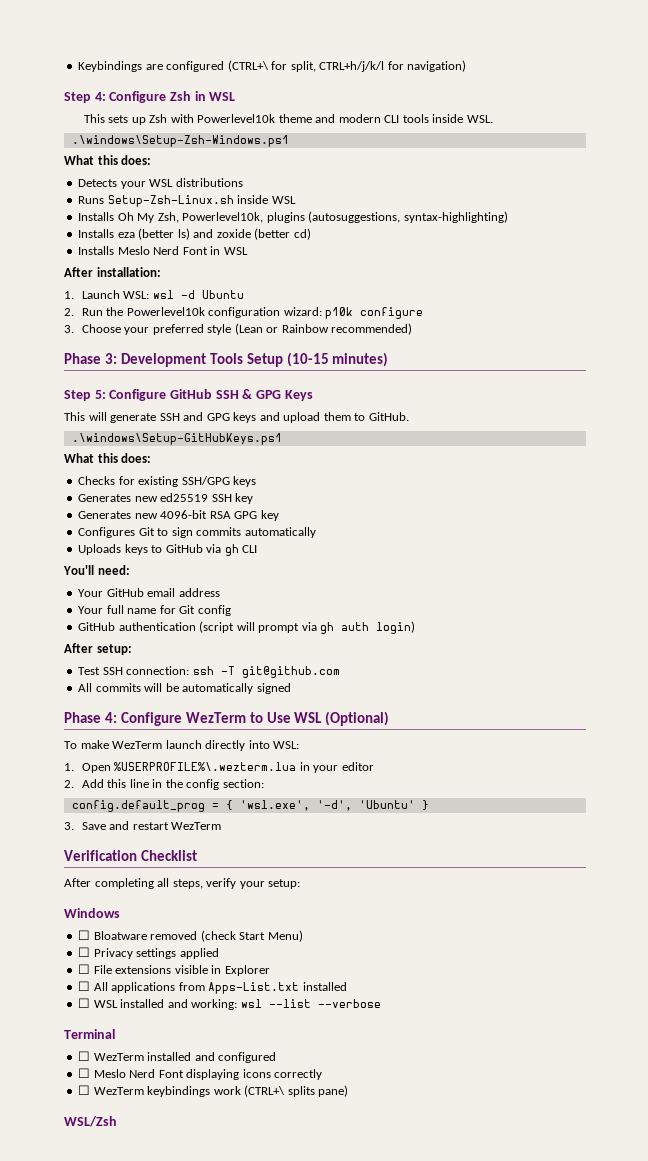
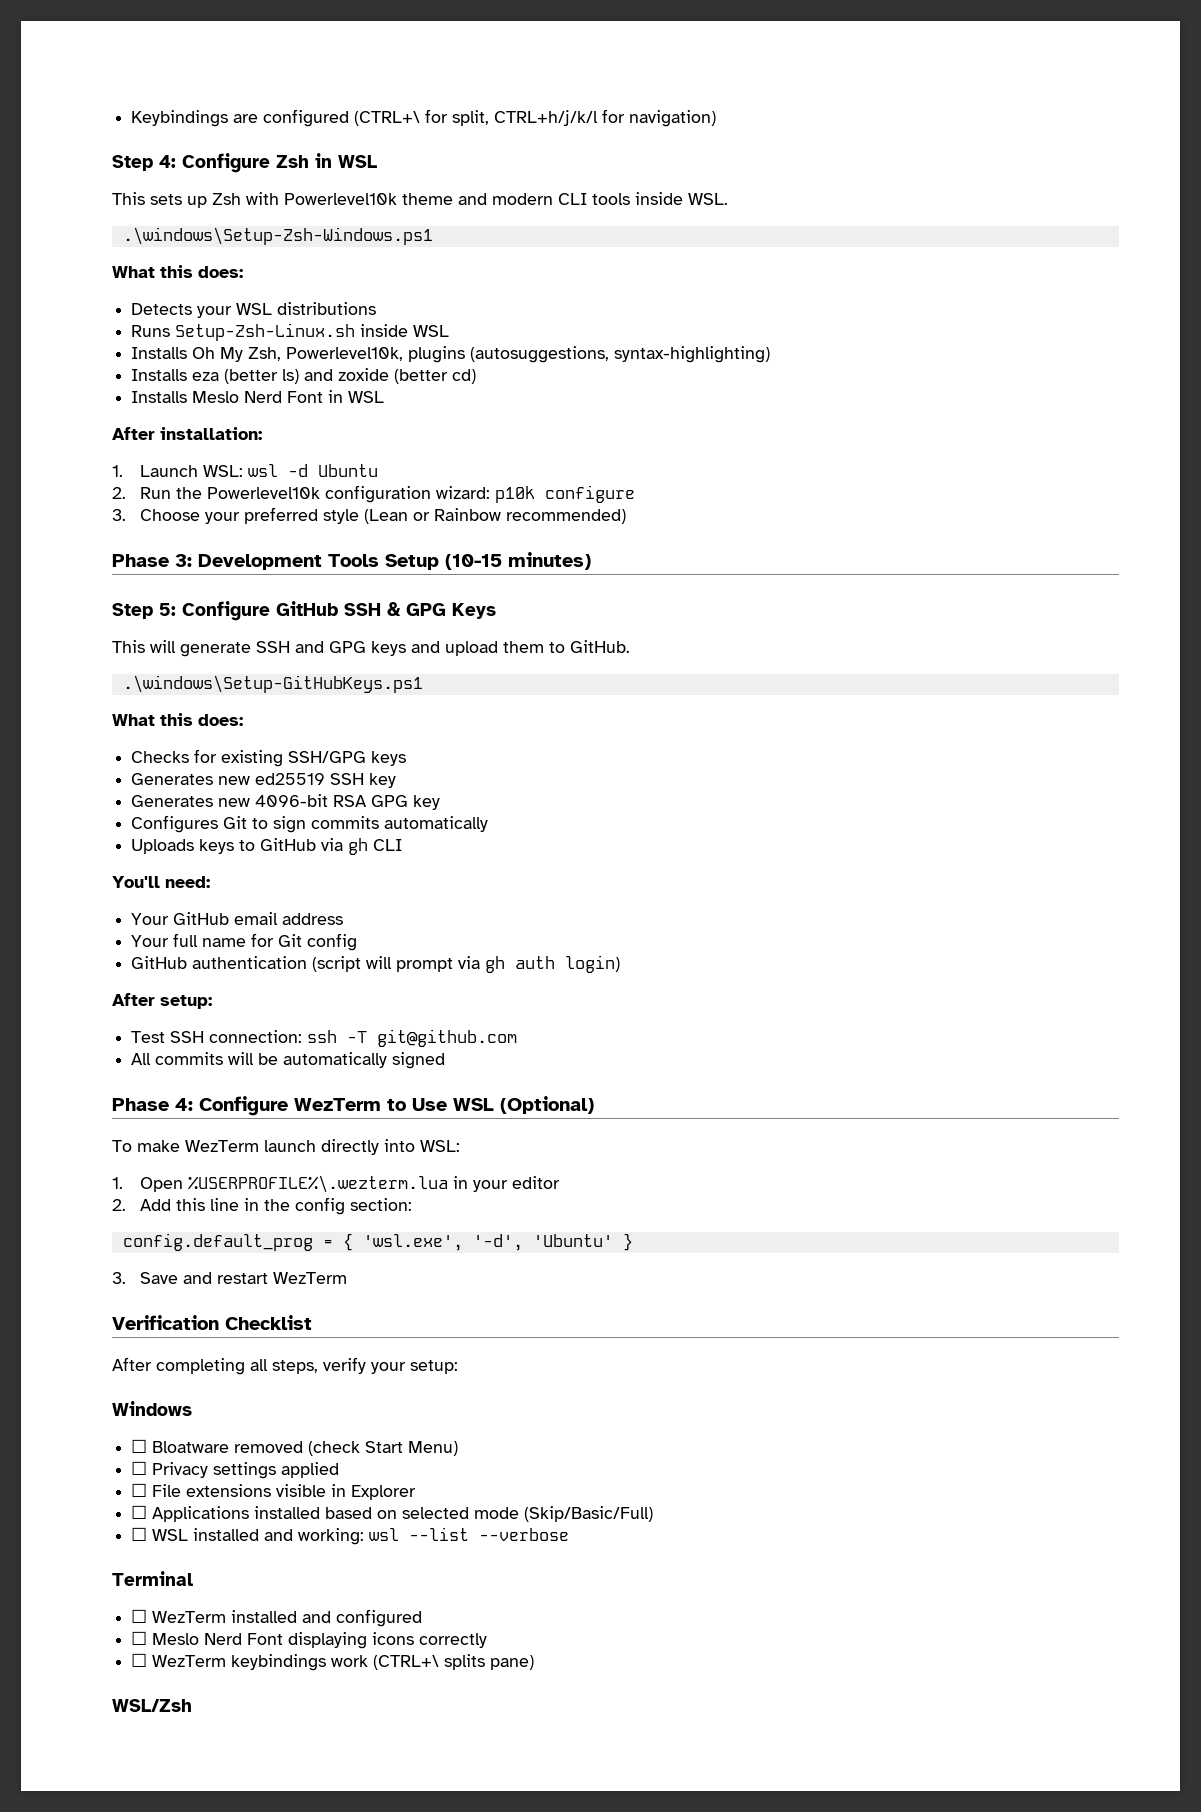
[93,982,347,994] All applications from Apps-List.txt installed -> [152,1506,654,1522] Applications installed based on selected mode (Skip/Basic/Full)

